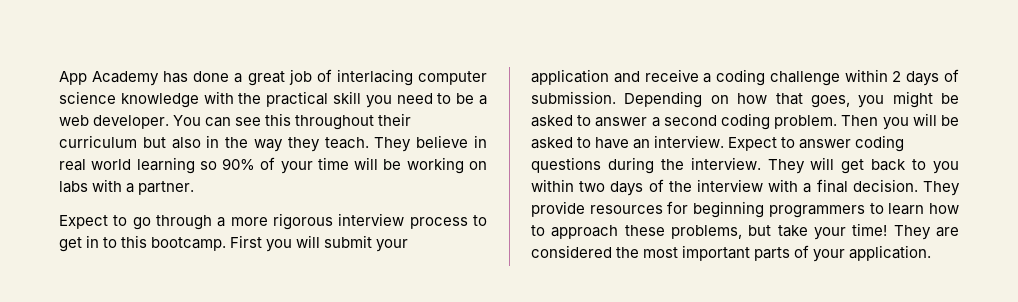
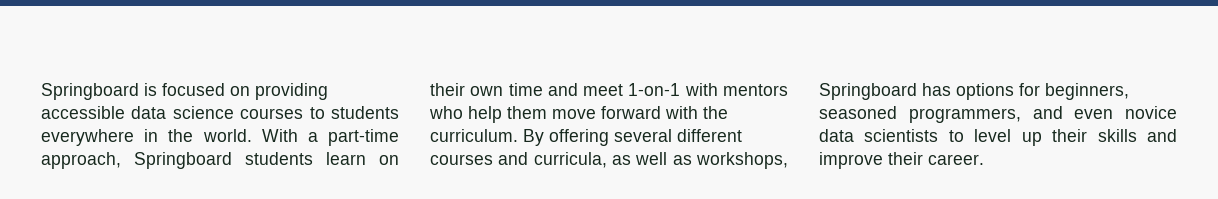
[59,69,487,86] [59,91,488,108] [59,113,412,130] [59,135,488,152] [59,157,487,174] [59,179,195,195] [59,213,487,230] [59,235,409,252] [531,69,959,86] [531,91,959,108] [531,113,959,130] [531,135,905,152] [531,157,960,174] [531,179,960,196] [531,201,959,218] [531,223,959,240] [531,245,932,262] App Academy has done a great job of interlacing computer science knowledge with the practical skill you need to be a web developer. You can see this throughout their curriculum but also in the way they teach. They believe in real world learning so 90% of your time will be working on labs with a partner. // Expect to go through a more rigorous interview process to get in to this bootcamp. First you will submit your application and receive a coding challenge within 2 days of submission. Depending on how that goes, you might be asked to answer a second coding problem. Then you will be asked to have an interview. Expect to answer coding questions during the interview. They will get back to you within two days of the interview with a final decision. They provide resources for beginning programmers to learn how to approach these problems, but take your time! They are considered the most important parts of your application. -> [41,83,328,100] [41,106,399,119] [41,129,399,146] [41,152,399,169] [430,83,788,96] [429,106,728,123] [430,129,742,146] [430,152,788,169] [819,83,1129,100] [819,106,1177,123] [819,129,1177,146] [819,152,984,169] Springboard is focused on providing accessible data science courses to students everywhere in the world. With a part-time approach, Springboard students learn on their own time and meet 1-on-1 with mentors who help them move forward with the curriculum. By offering several different courses and curricula, as well as workshops, Springboard has options for beginners, seasoned programmers, and even novice data scientists to level up their skills and improve their career.

